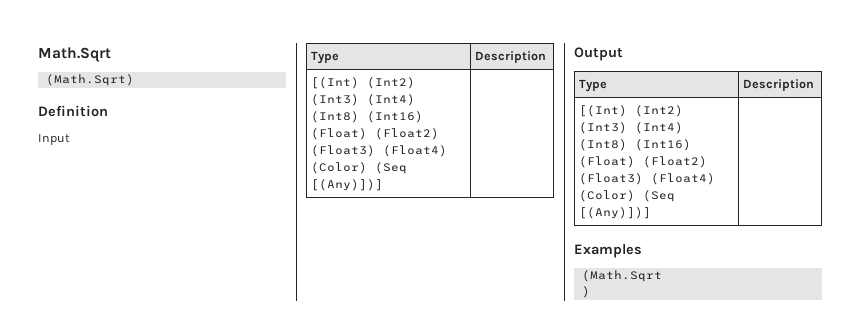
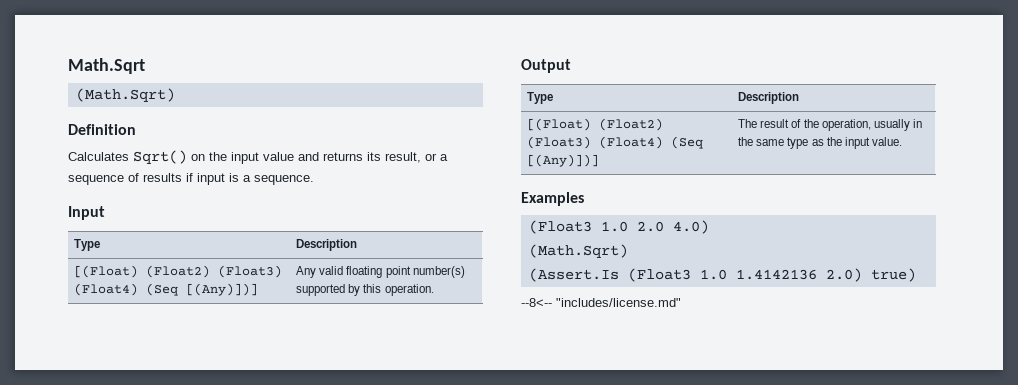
[38,134,70,145] [311,51,340,64] [475,51,547,63] [311,77,416,89] [311,94,416,106] [311,111,424,123] [311,128,440,140] [311,145,448,157] [311,162,408,174] [311,179,384,191] [574,47,623,61] [579,79,608,92] [743,79,815,91] [579,105,684,117] [579,122,684,134] [579,139,692,151] [579,156,708,168] [579,173,716,185] [579,190,676,202] [579,207,652,219] [574,244,642,258] [581,270,662,282] [581,286,590,298] Input // Type | Description // [(Int) (Int2) (Int3) (Int4) (Int8) (Int16) (Float) (Float2) (Float3) (Float4) (Color) (Seq [(Any)])] | // Output // Type | Description // [(Int) (Int2) (Int3) (Int4) (Int8) (Int16) (Float) (Float2) (Float3) (Float4) (Color) (Seq [(Any)])] | // Examples // (Math.Sqrt // ) -> [68,150,448,164] [68,173,314,185] [68,206,105,220] [74,239,101,251] [296,239,358,251] [74,265,283,278] [74,283,259,296] [296,266,465,278] [296,284,434,296] [521,59,571,73] [527,92,554,104] [738,92,800,104] [527,118,664,131] [527,136,704,149] [527,154,600,167] [738,119,922,131] [738,137,902,149] [521,192,584,206] [528,220,709,234] [528,244,628,258] [528,268,916,282] [521,298,681,307] Calculates Sqrt() on the input value and returns its result, or a sequence of results if input is a sequence. // Input // Type | Description // [(Float) (Float2) (Float3) (Float4) (Seq [(Any)])] | Any valid floating point number(s) supported by this operation. // Output // Type | Description // [(Float) (Float2) (Float3) (Float4) (Seq [(Any)])] | The result of the operation, usually in the same type as the input value. // Examples // (Float3 1.0 2.0 4.0) // (Math.Sqrt) // (Assert.Is (Float3 1.0 1.4142136 2.0) true) // --8<-- "includes/license.md"

